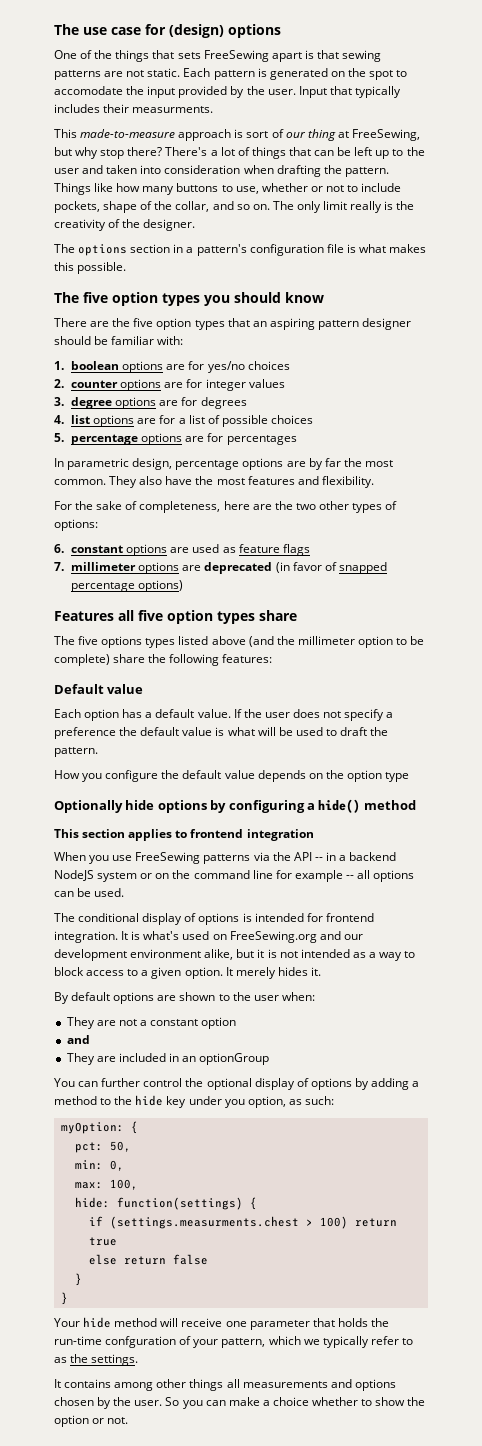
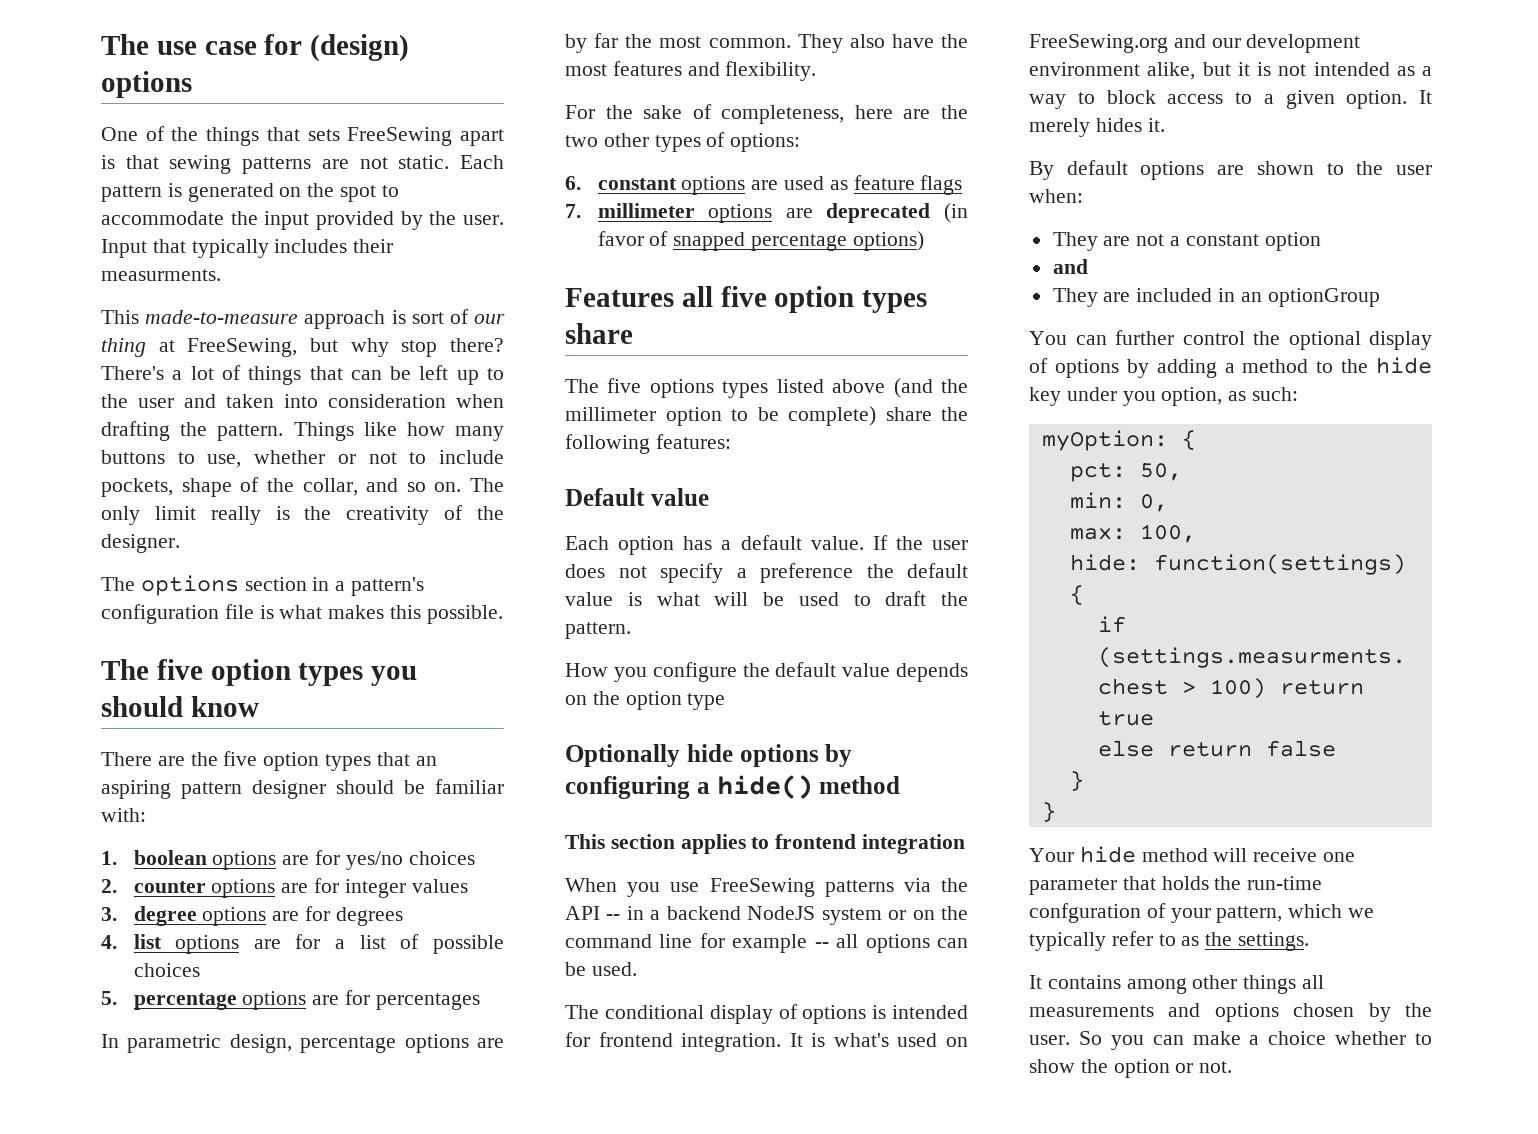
[54,86,123,95] accomodate -> [101,211,224,225] accommodate

